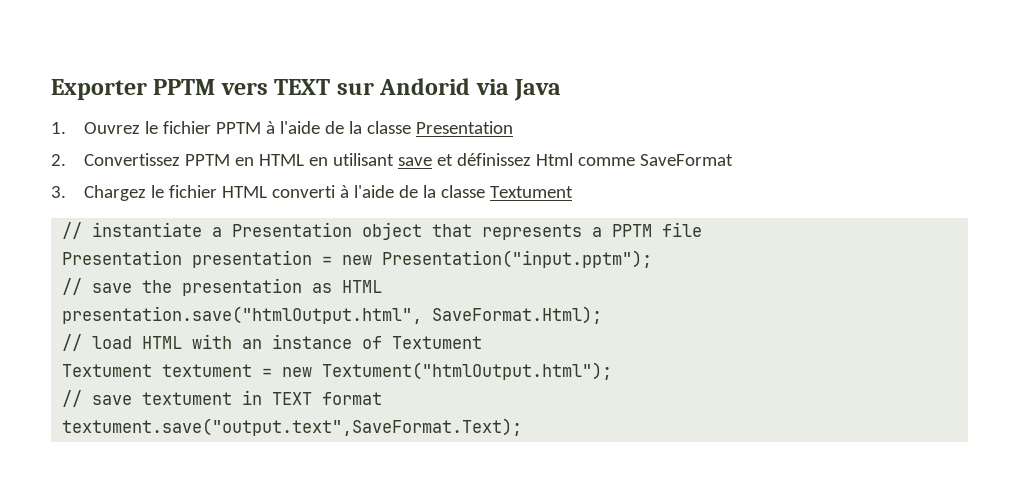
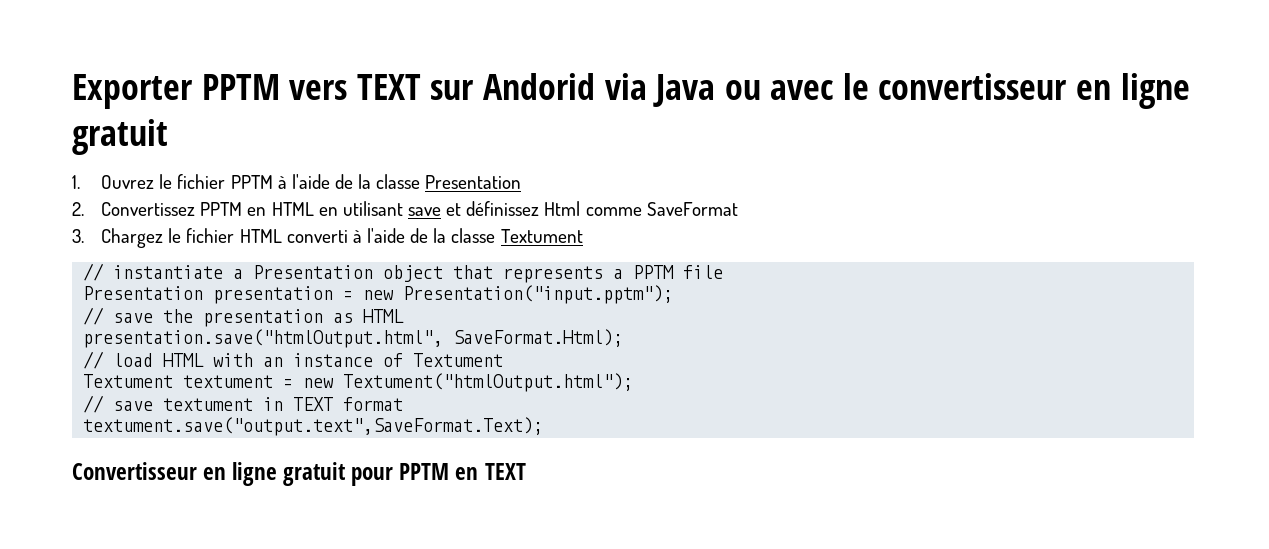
(562, 90) none -> [724,73,1190,109] [72,119,168,155] ou avec le convertisseur en ligne gratuit
(523, 427) none -> [72,462,526,486] // Convertisseur en ligne gratuit pour PPTM en TEXT

